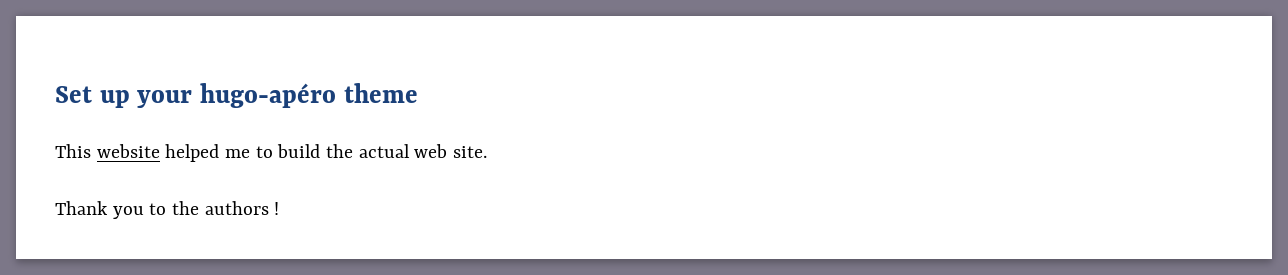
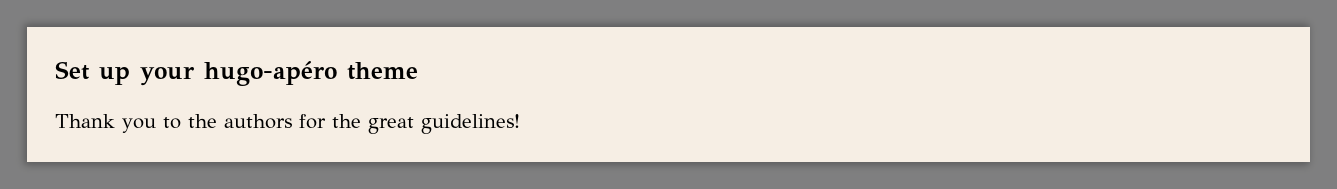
[55,144,488,162] // This website helped me to build the actual web site. -> (418, 71) none
[274,202,280,215] ! -> [299,114,520,134] for the great guidelines!

